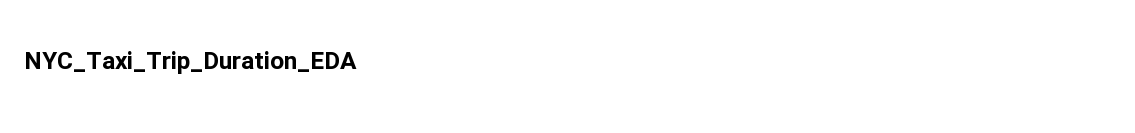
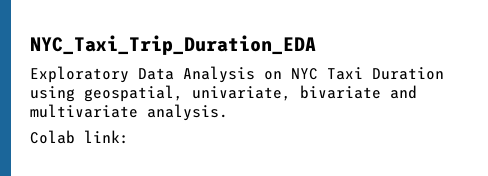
(357, 62) none -> [30,66,444,83] [30,85,417,102] [30,104,228,121] [30,130,129,144] // Exploratory Data Analysis on NYC Taxi Duration using geospatial, univariate, bivariate and multivariate analysis. // Colab link:

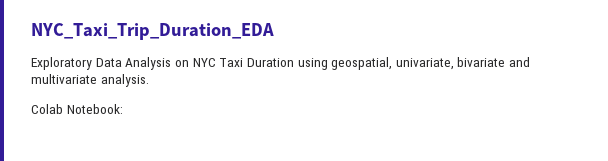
[84,130,129,144] link: -> [66,104,123,114] Notebook:

